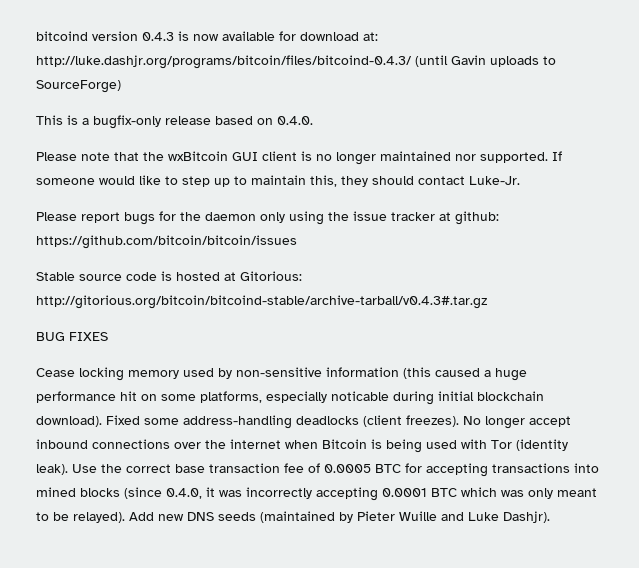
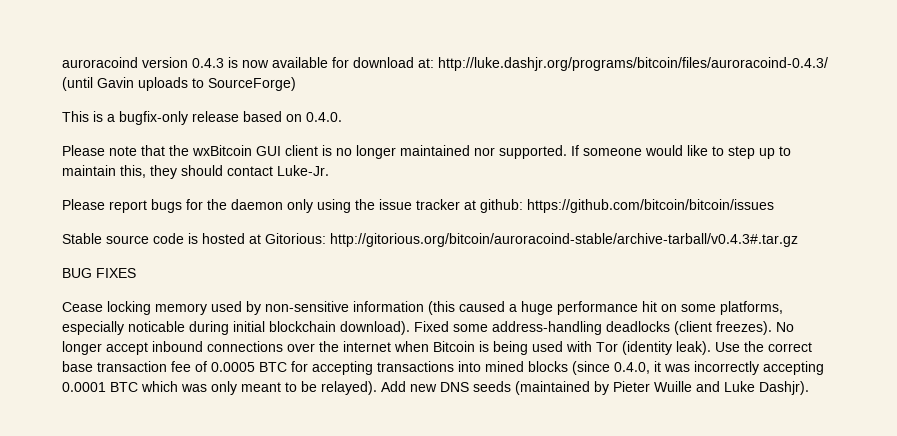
[36,31,88,41] bitcoind -> [62,57,138,68] auroracoind
[36,55,412,69] http://luke.dashjr.org/programs/bitcoin/files/bitcoind-0.4.3/ -> [438,57,828,71] http://luke.dashjr.org/programs/bitcoin/files/auroracoind-0.4.3/
[36,295,488,309] http://gitorious.org/bitcoin/bitcoind-stable/archive-tarball/v0.4.3#.tar.gz -> [330,233,798,247] http://gitorious.org/bitcoin/auroracoind-stable/archive-tarball/v0.4.3#.tar.gz

